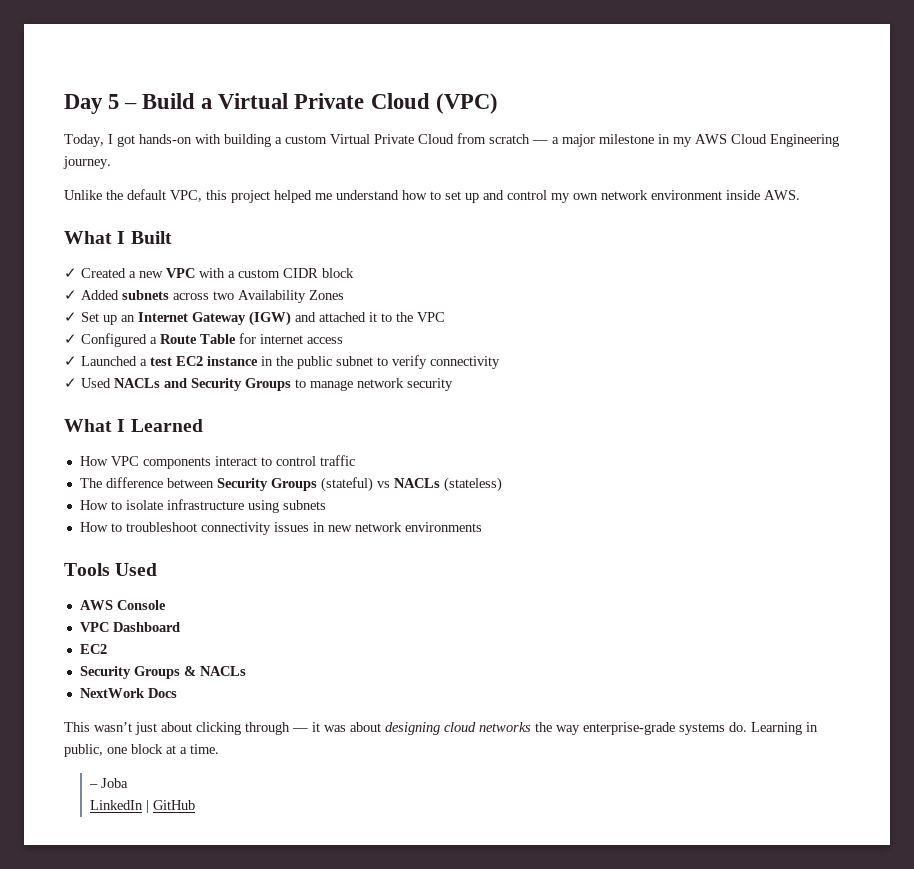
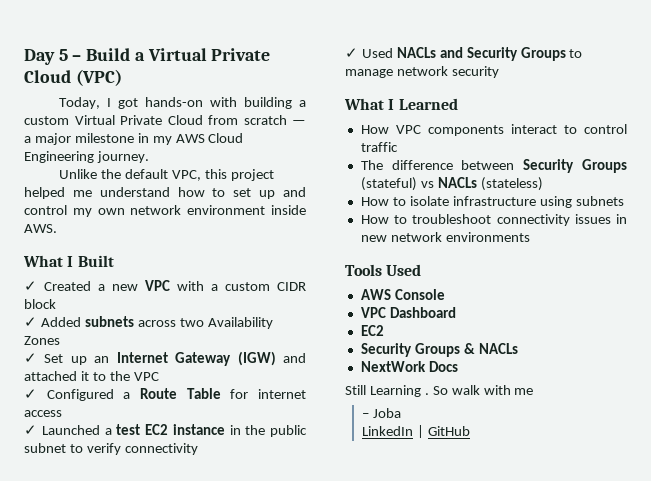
[64,722,818,735] [64,744,219,757] This wasn’t just about clicking through — it was about designing cloud networks the way enterprise-grade systems do. Learning in public, one block at a time. -> [345,385,534,397] Still Learning . So walk with me

